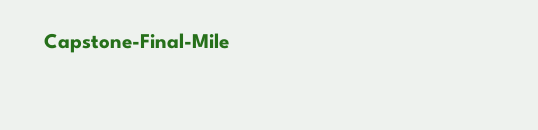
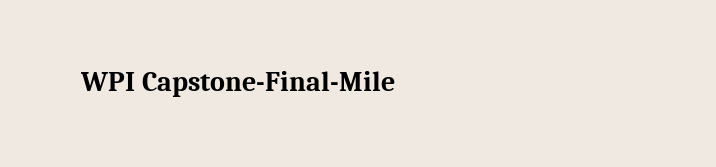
(44, 43) none -> [80,72,135,91] WPI

